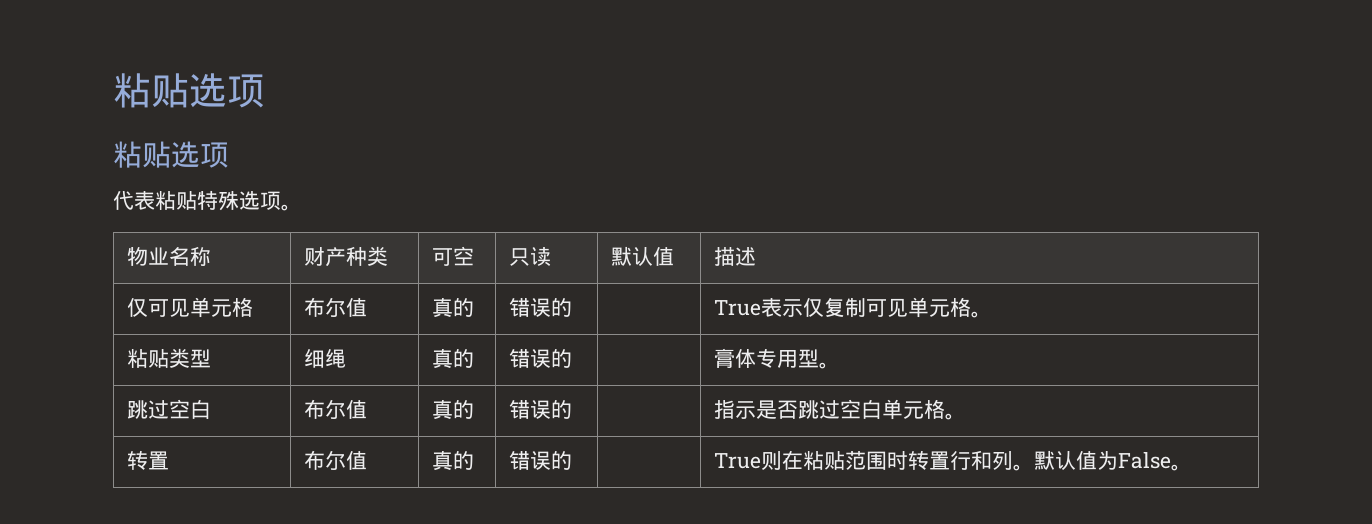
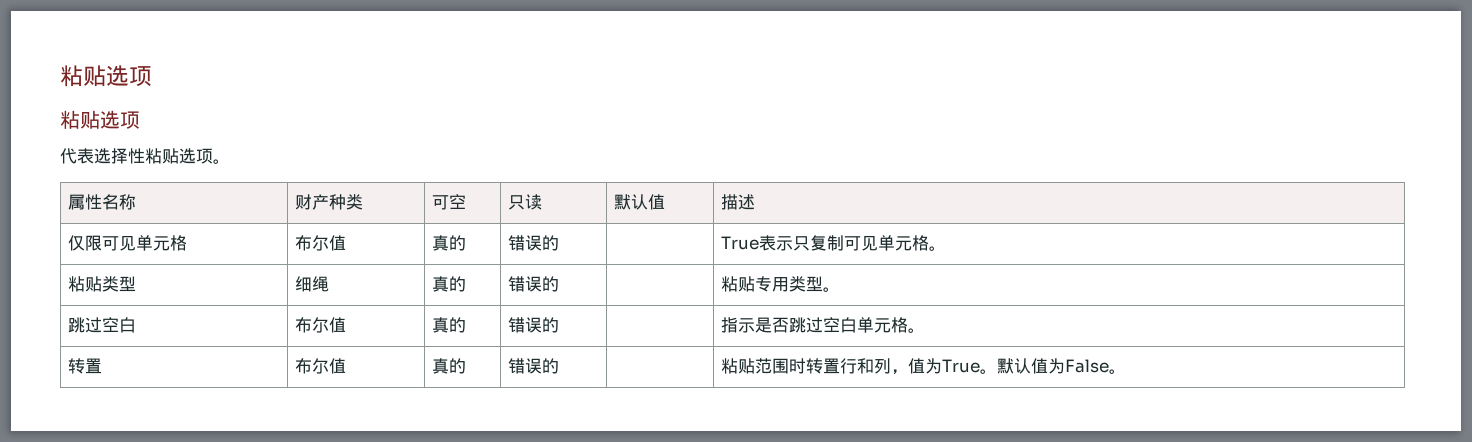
[155,190,239,211] 粘贴特殊 -> [94,148,179,164] 选择性粘贴
[127,247,170,266] 物业 -> [68,194,103,210] 属性
(149, 307) none -> [85,235,103,251] 限
[803,298,825,317] 仅 -> [793,236,811,251] 只
[714,348,799,368] 膏体专用 -> [721,276,807,292] 粘贴专用类
[714,450,804,470] True则在 -> (560, 366) none
(1014, 460) none -> [891,358,981,375] ，值为True

